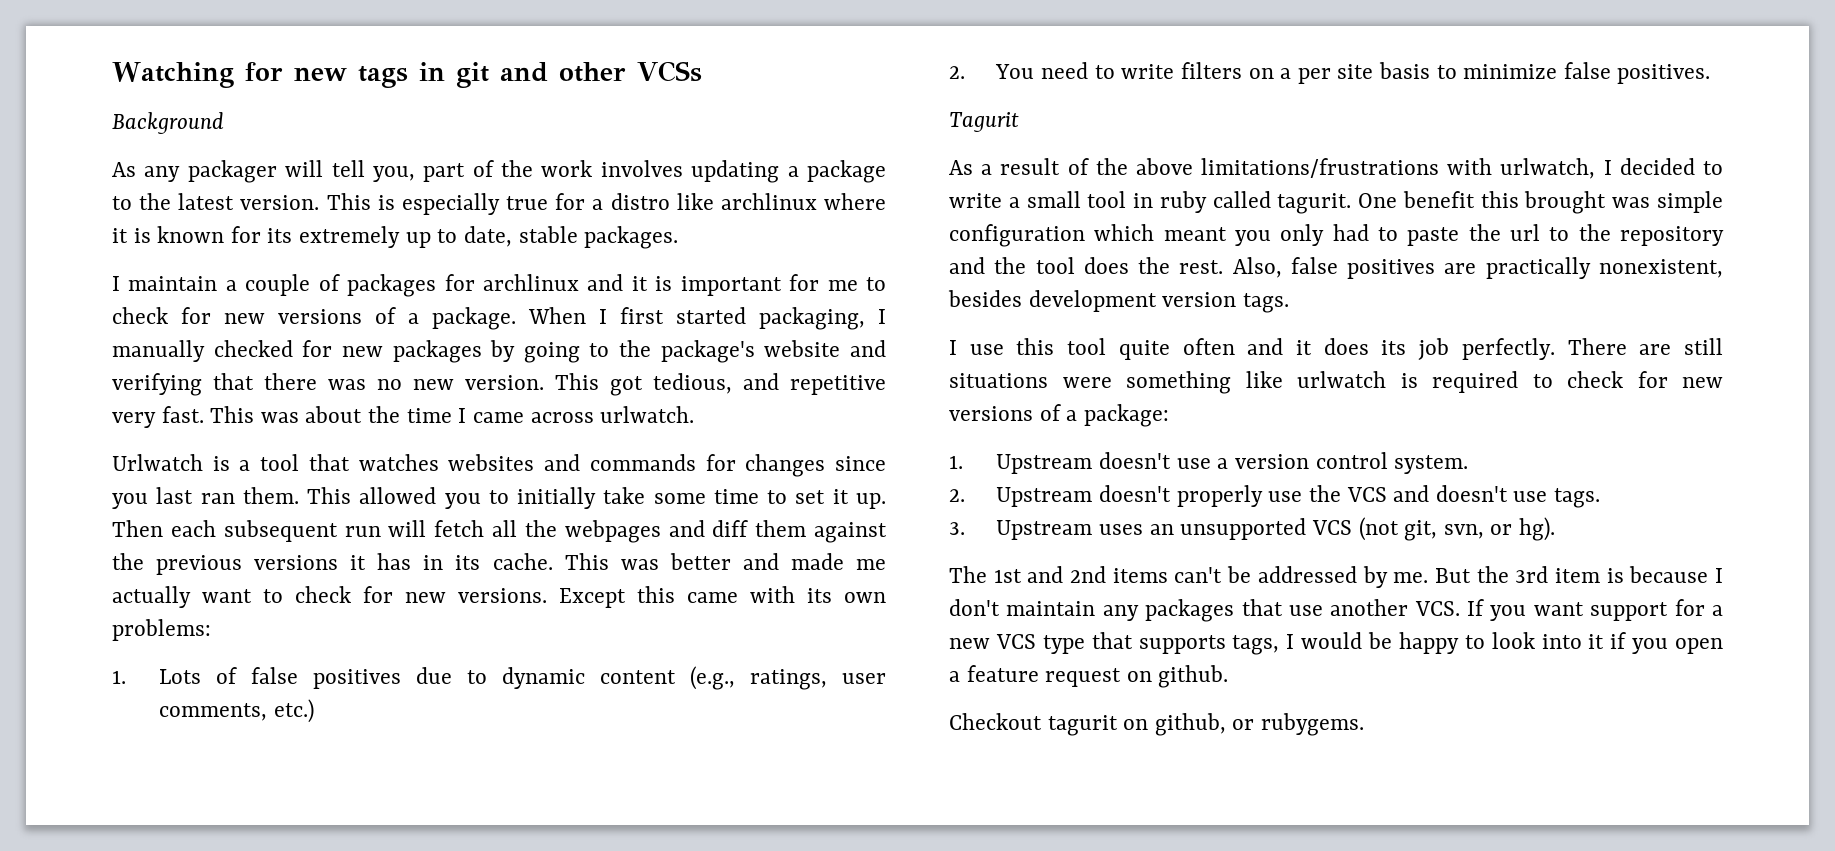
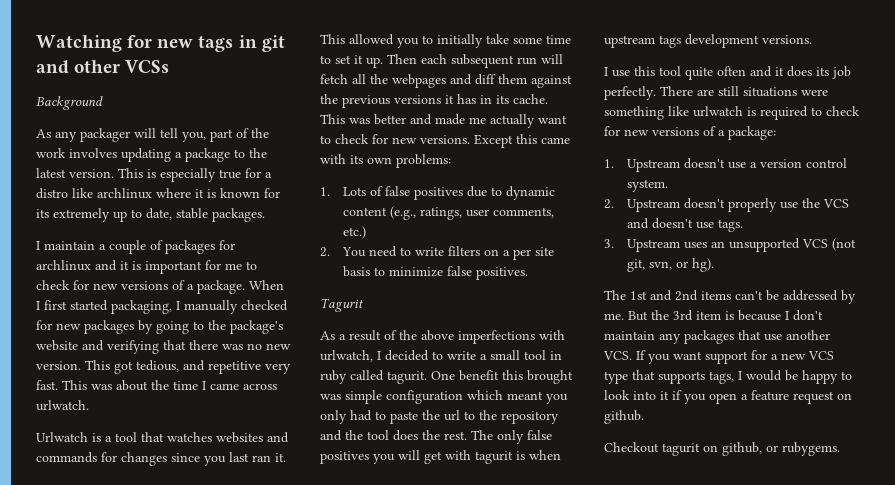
[242,487,299,504] them. -> [275,453,286,462] it.
[1201,158,1440,178] limitations/frustrations -> [458,330,535,344] imperfections
[1232,257,1723,279] [948,290,1289,313] Also, false positives are practically nonexistent, besides development version tags. -> [471,430,552,444] [320,450,561,464] [604,34,812,48] The only false positives you will get with tagurit is when upstream tags development versions.

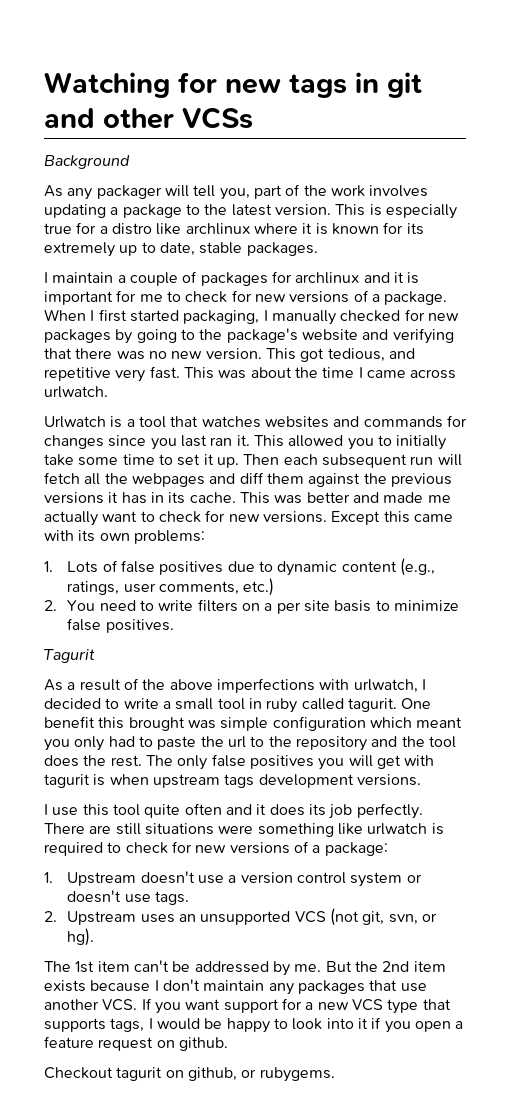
[626,179,668,192] [604,198,849,212] [626,218,649,229] system. // 2. Upstream doesn't properly use the VCS and -> [350,872,422,887] system or
[604,239,614,248] 3. -> [44,911,57,922] 2.
[650,290,731,301] and 2nd items -> [97,961,130,972] item
[673,310,734,321] 3rd item is -> [382,961,446,972] [44,980,86,992] 2nd item exists

